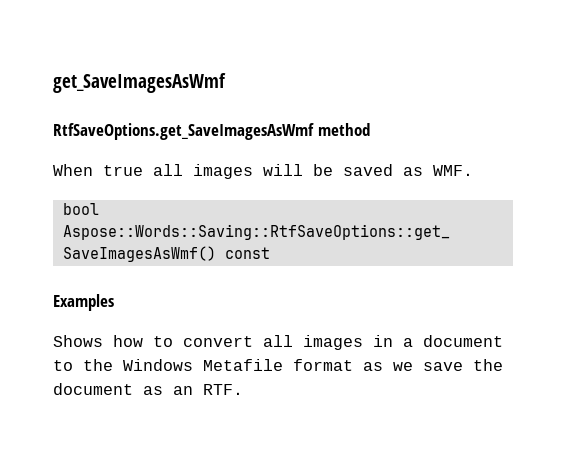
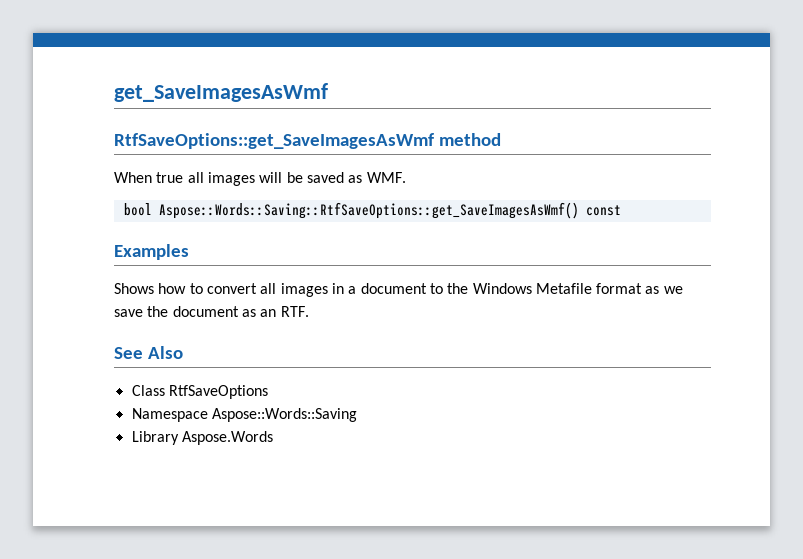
[53,123,314,140] RtfSaveOptions.get_SaveImagesAsWmf -> [114,133,434,149] RtfSaveOptions::get_SaveImagesAsWmf
(243, 389) none -> [114,346,183,359] [131,385,268,399] [131,408,357,422] [131,431,273,445] // See Also // Class RtfSaveOptions // Namespace Aspose::Words::Saving // Library Aspose.Words

